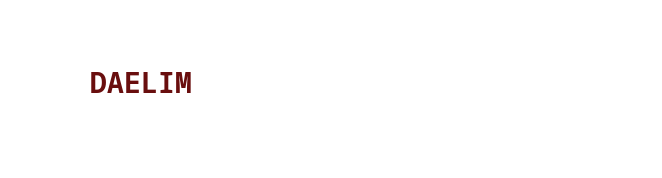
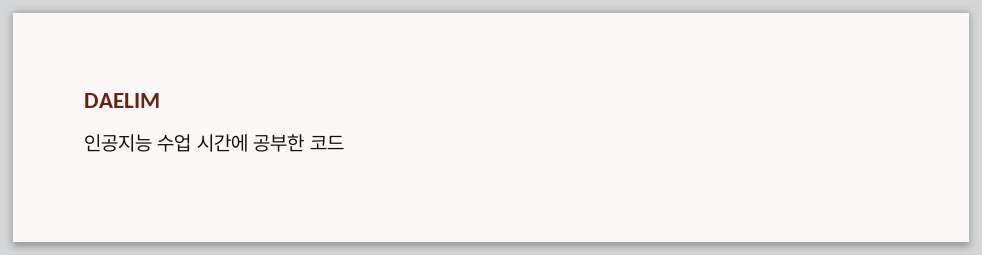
(192, 82) none -> [84,134,344,152] // 인공지능 수업 시간에 공부한 코드

